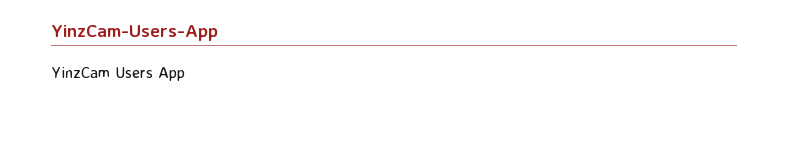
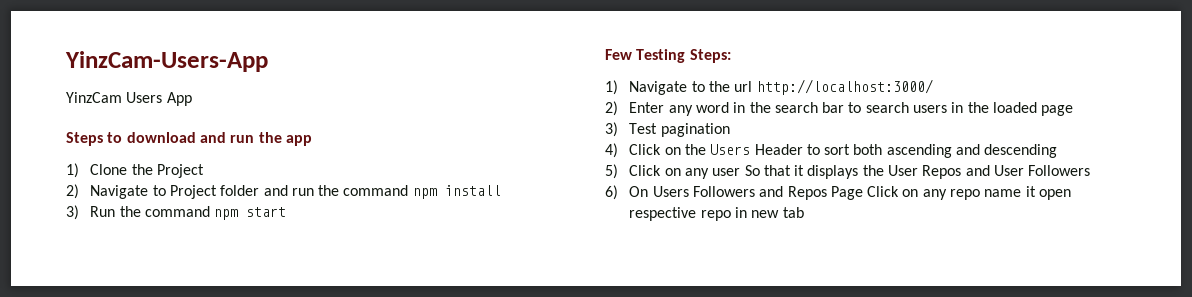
(185, 74) none -> [66,132,312,146] [66,163,204,178] [66,184,501,199] [66,205,287,220] [605,49,731,63] [605,79,933,95] [605,101,1074,116] [605,122,730,137] [605,143,1058,158] [605,164,1091,179] [605,185,1072,200] [629,207,804,221] // Steps to download and run the app // 1) Clone the Project // 2) Navigate to Project folder and run the command npm install // 3) Run the command npm start // Few Testing Steps: // 1) Navigate to the url http://localhost:3000/ // 2) Enter any word in the search bar to search users in the loaded page // 3) Test pagination // 4) Click on the Users Header to sort both ascending and descending // 5) Click on any user So that it displays the User Repos and User Followers // 6) On Users Followers and Repos Page Click on any repo name it open respective repo in new tab

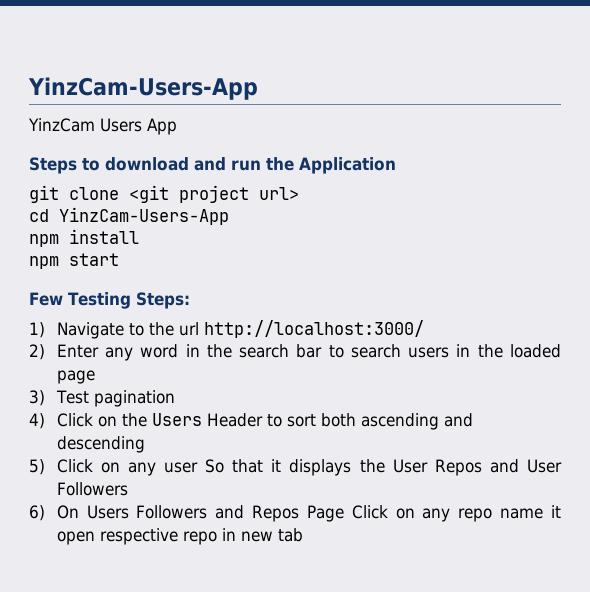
[285,135,312,146] [66,163,204,178] [66,184,501,199] [66,205,210,220] app // 1) Clone the Project // 2) Navigate to Project folder and run the command npm install // 3) Run the command -> [299,157,396,174] [29,185,299,203] [29,207,229,225] [29,229,139,247] Application // git clone <git project url> // cd YinzCam-Users-App // npm install //

